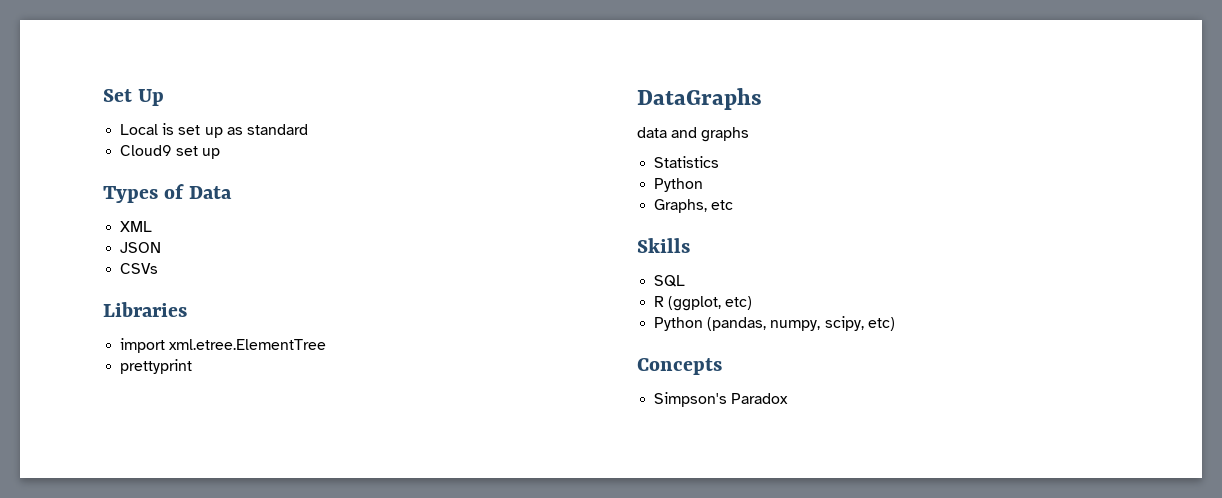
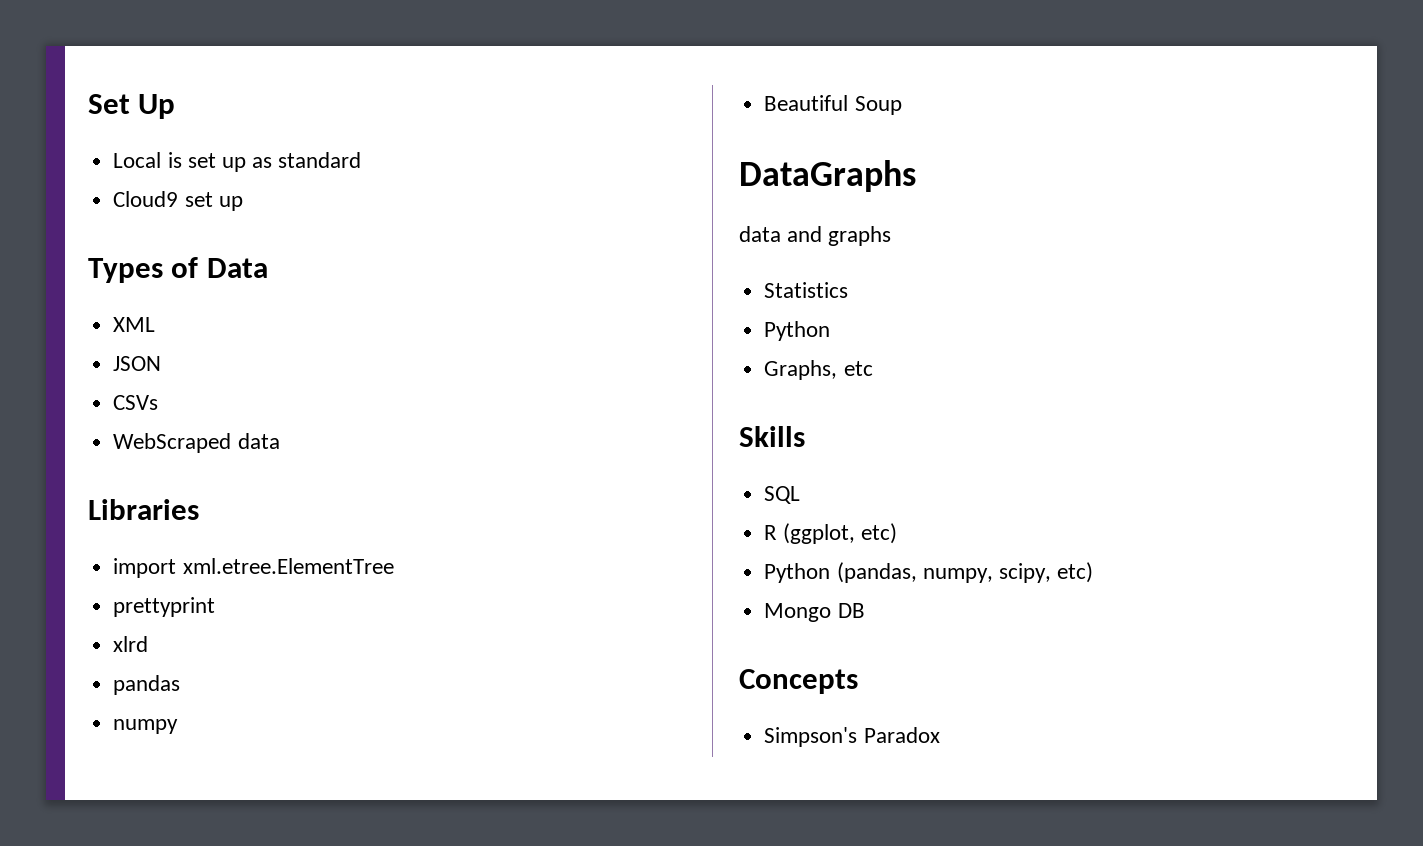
(159, 268) none -> [113,433,280,453] // WebScraped data
(193, 366) none -> [113,636,149,652] [113,675,181,695] [113,719,179,734] [764,95,902,115] // xlrd // pandas // numpy // Beautiful Soup
(895, 324) none -> [764,603,865,622] // Mongo DB

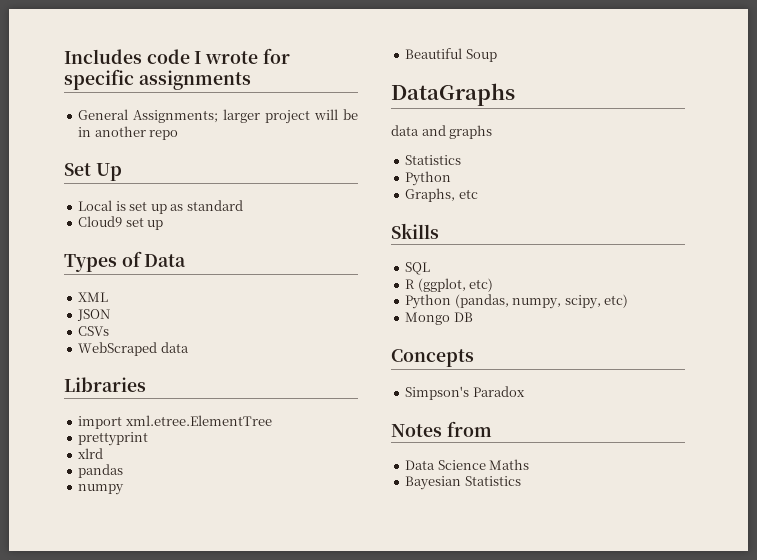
(88, 104) none -> [64,48,290,64] [64,69,251,90] [78,109,358,124] [78,126,179,140] Includes code I wrote for specific assignments // General Assignments; larger project will be in another repo //
(940, 735) none -> [391,421,492,437] [405,459,530,470] [405,476,521,490] // Notes from // Data Science Maths // Bayesian Statistics

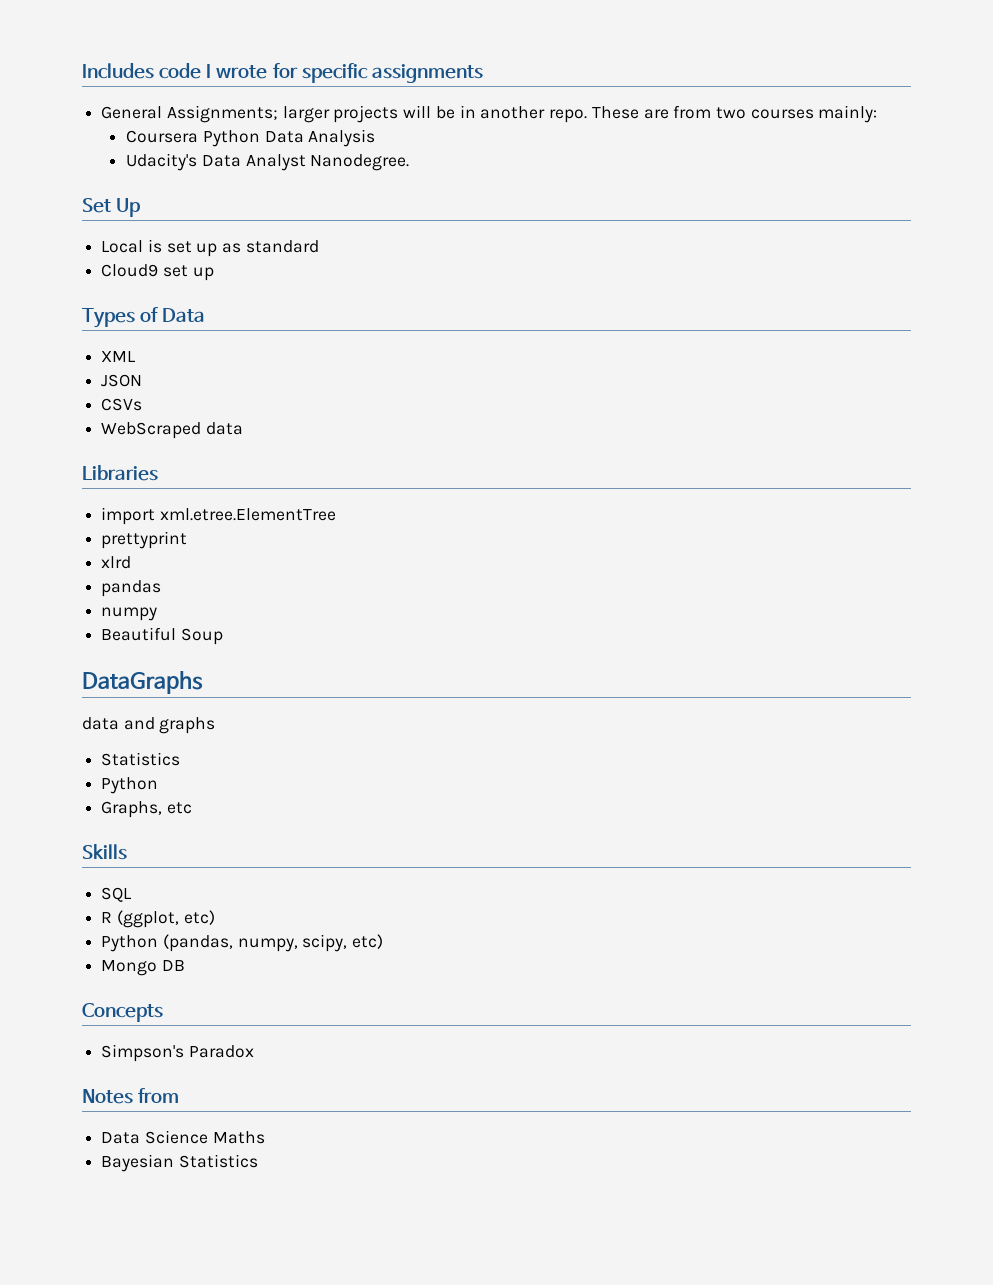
[265,110,311,124] project -> [333,105,399,123] projects
[149,130,179,140] repo -> [549,105,878,123] [126,129,376,147] [126,153,410,171] repo. These are from two courses mainly: // Coursera Python Data Analysis // Udacity's Data Analyst Nanodegree.

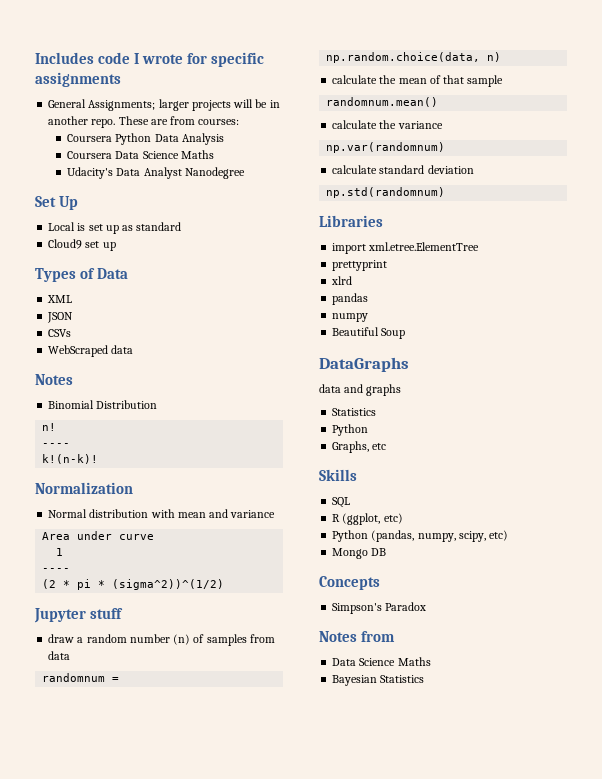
[715,105,878,123] two courses mainly: -> [198,119,240,125] courses:
(376, 138) none -> [67,150,214,159] // Coursera Data Science Maths
[310,154,410,171] Nanodegree. -> [184,167,245,179] Nanodegree
(243, 428) none -> [35,374,73,385] [48,400,158,409] [42,423,57,431] [42,443,71,447] [42,454,99,464] [35,482,133,494] [48,509,276,518] [42,531,155,540] [56,548,64,556] [42,568,71,572] [42,579,225,590] [34,608,124,623] [48,634,275,646] [48,651,71,660] [42,673,120,682] [326,52,502,63] [332,75,504,87] [326,97,439,107] [332,120,443,129] [326,142,446,153] [332,165,474,174] [326,187,446,198] // Notes // Binomial Distribution // n! // ---- // k!(n-k)! // Normalization // Normal distribution with mean and variance // Area under curve // 1 // ---- // (2 * pi * (sigma^2))^(1/2) // Jupyter stuff // draw a random number (n) of samples from data // randomnum = np.random.choice(data, n) // calculate the mean of that sample // randomnum.mean() // calculate the variance // np.var(randomnum) // calculate standard deviation // np.std(randomnum)

